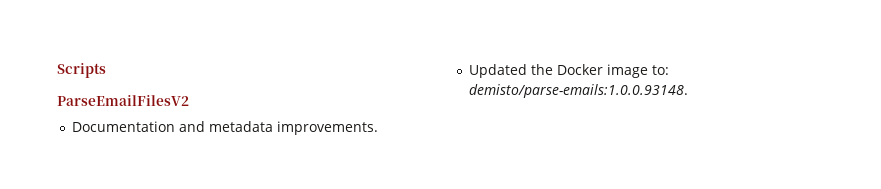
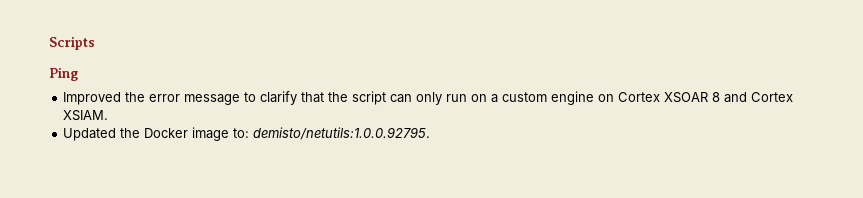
[57,95,189,106] [72,121,379,135] ParseEmailFilesV2 // Documentation and metadata improvements. -> [49,67,78,81] [63,91,794,105] [63,110,109,121] Ping // Improved the error message to clarify that the script can only run on a custom engine on Cortex XSOAR 8 and Cortex XSIAM.
[469,84,689,98] demisto/parse-emails:1.0.0.93148. -> [253,127,431,140] demisto/netutils:1.0.0.92795.

